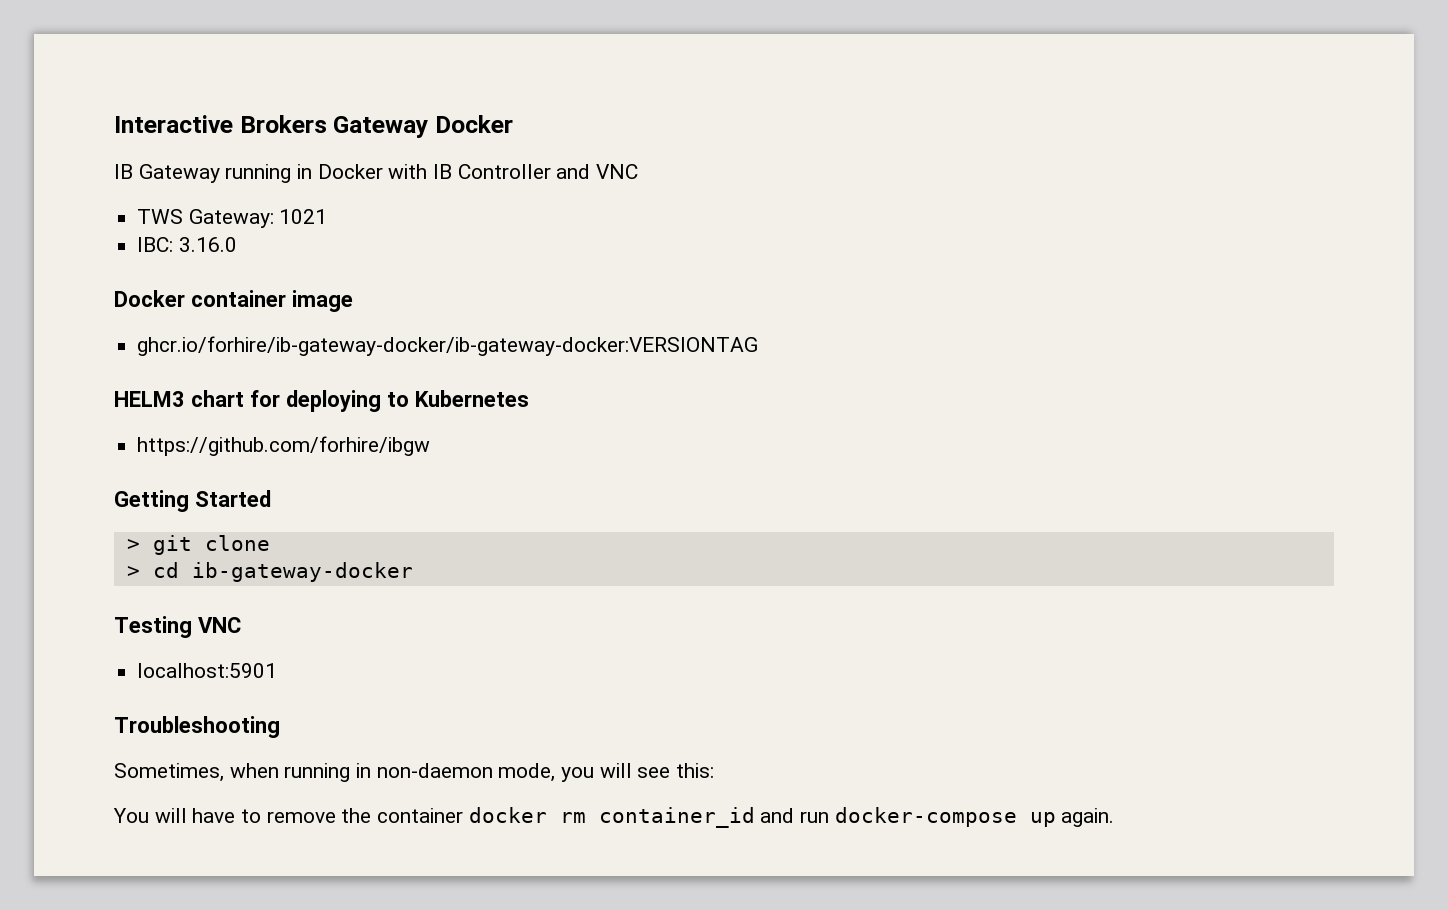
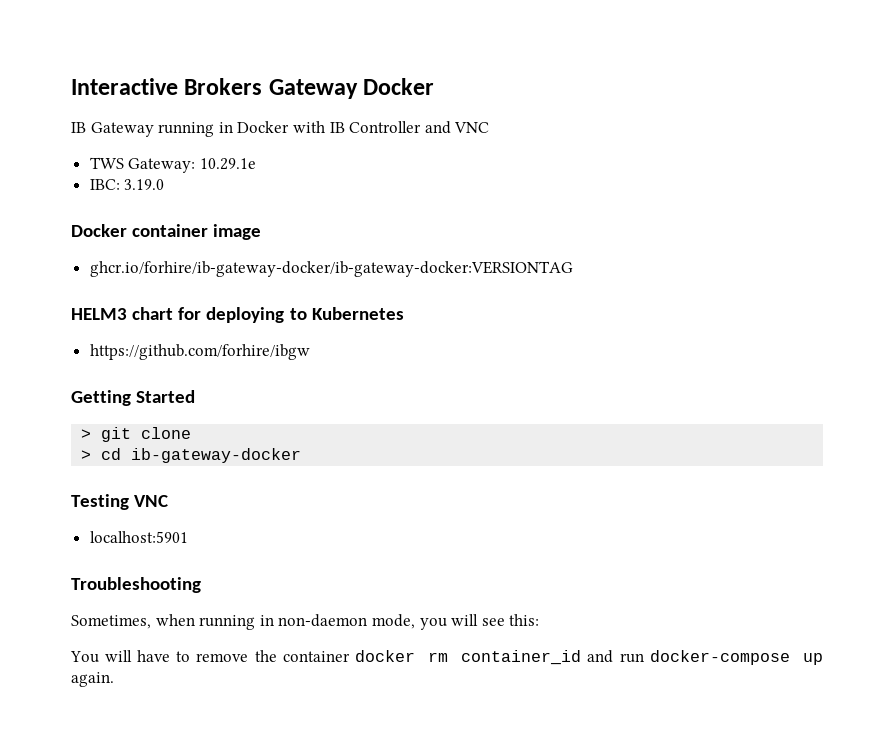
[279,209,328,224] 1021 -> [199,158,256,170] 10.29.1e
[178,237,237,252] 3.16.0 -> [124,179,165,190] 3.19.0

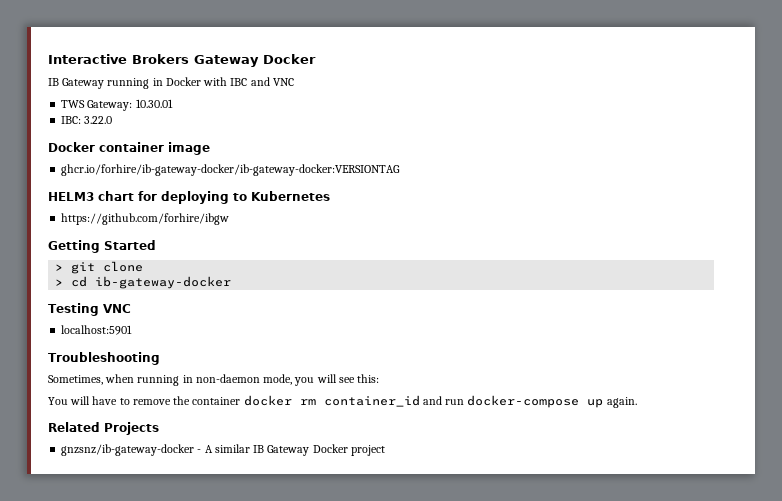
[329,121,422,133] IB Controller -> [230,78,248,86] IBC
[199,158,256,170] 10.29.1e -> [135,99,173,108] 10.30.01
[124,179,165,190] 3.19.0 -> [84,116,113,124] 3.22.0
(114, 679) none -> [48,422,159,435] [61,444,385,456] // Related Projects // gnzsnz/ib-gateway-docker - A similar IB Gateway Docker project

